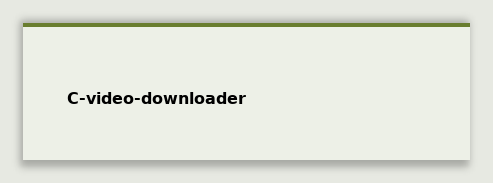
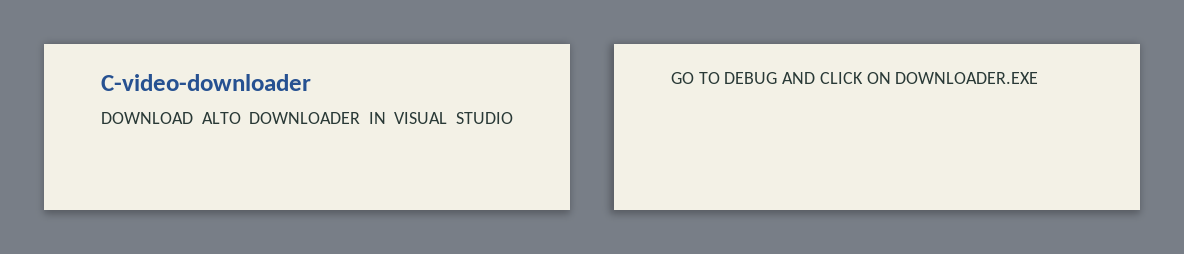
(246, 98) none -> [101,112,513,124] [671,72,1039,84] // DOWNLOAD ALTO DOWNLOADER IN VISUAL STUDIO GO TO DEBUG AND CLICK ON DOWNLOADER.EXE

